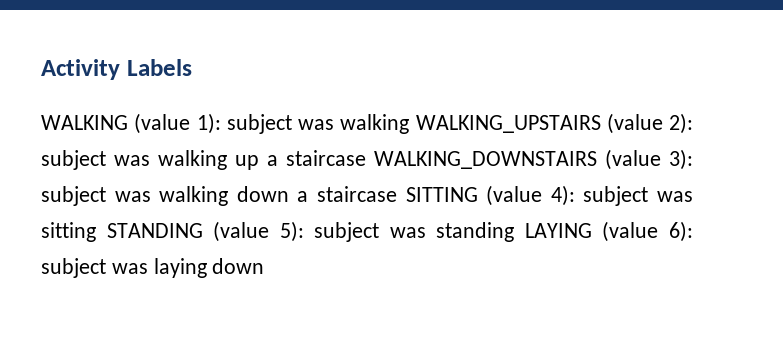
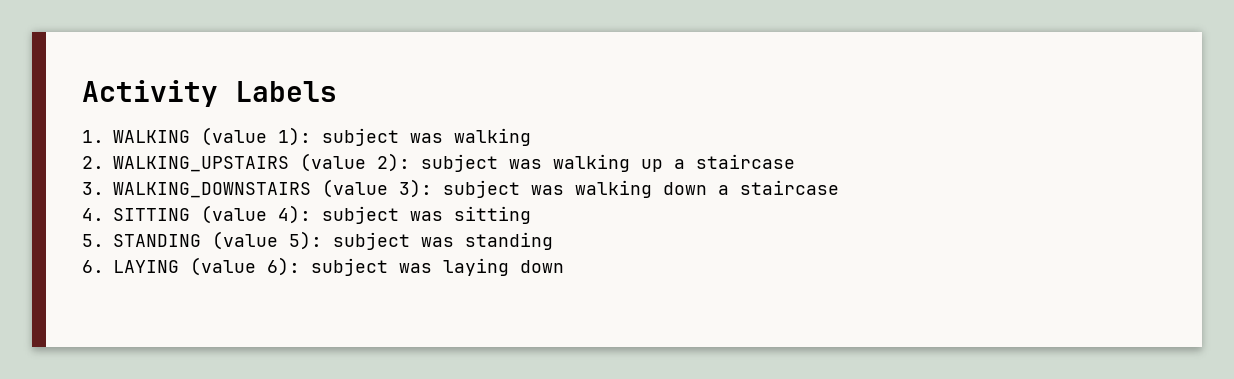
(192, 67) none -> [82,130,104,143] 1.
(410, 124) none -> [82,156,104,169] // 2.
(366, 158) none -> [82,182,104,195] // 3.
(397, 194) none -> [82,208,104,221] // 4.
(96, 232) none -> [82,234,104,247] // 5.
(515, 232) none -> [82,260,104,273] // 6.

